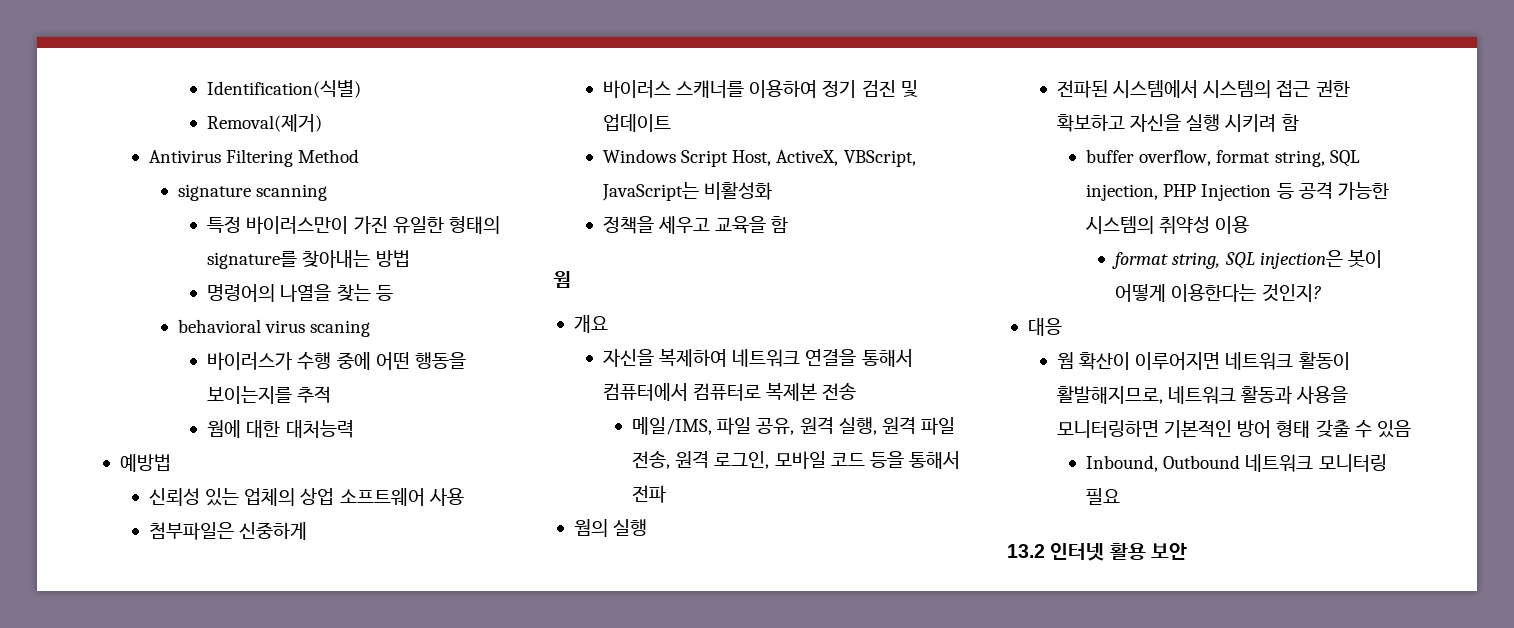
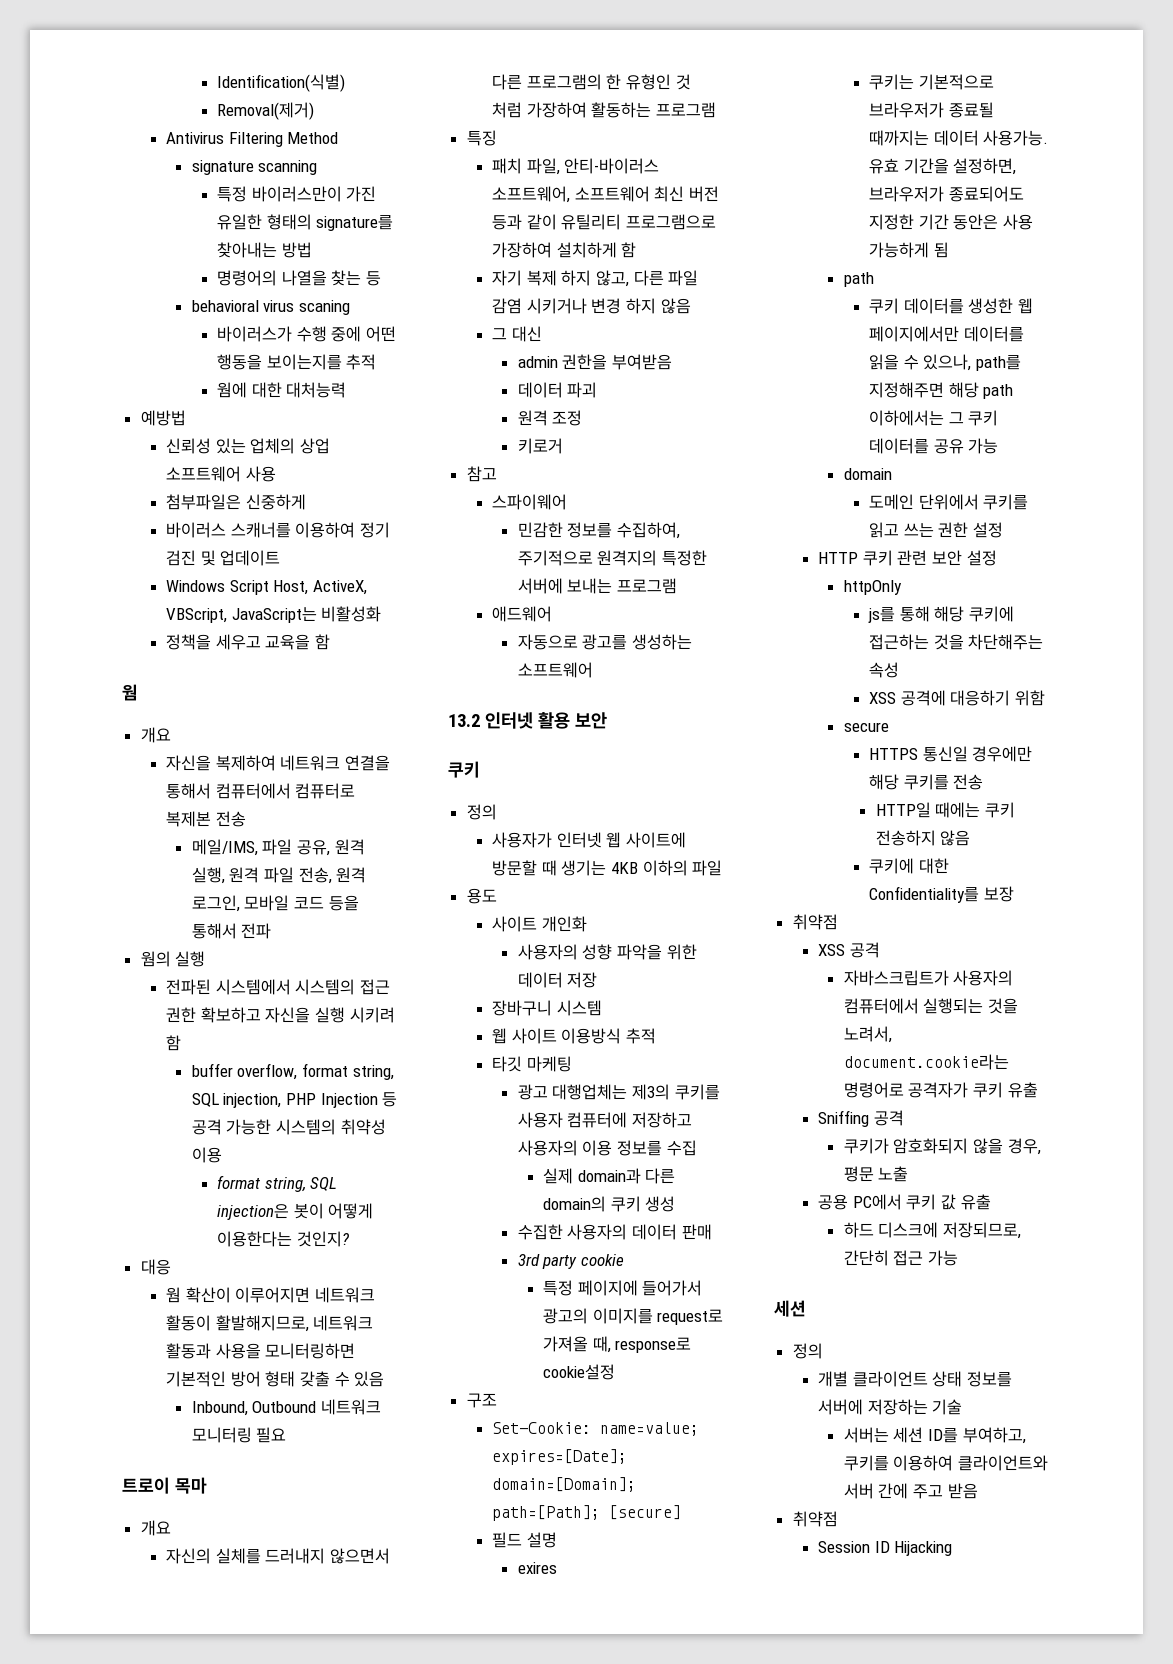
[1007,543,1187,561] 13.2 인터넷 활용 보안 -> [122,1477,207,1494] [140,1520,171,1536] [166,1548,391,1564] [492,74,691,90] [492,102,717,118] [466,130,497,146] [492,158,660,175] [492,186,720,203] [492,214,717,230] [492,242,637,258] [492,270,699,287] [492,298,691,314] [492,326,542,342] [517,354,672,370] [517,382,598,398] [517,410,583,426] [517,438,563,454] [466,466,497,482] [492,494,568,510] [517,522,680,539] [517,550,707,566] [517,578,677,594] [492,606,553,622] [517,634,692,650] [517,662,593,678] [448,712,607,729] [448,761,480,778] [466,804,497,820] [492,832,687,848] [492,860,723,876] [466,888,497,904] [492,916,587,932] [517,944,697,960] [517,972,598,988] [492,1000,602,1016] [492,1028,657,1044] [492,1056,572,1072] [517,1084,720,1100] [517,1112,692,1128] [517,1140,697,1156] [543,1168,676,1184] [543,1196,676,1212] [517,1224,712,1240] [517,1254,624,1269] [543,1280,703,1296] [543,1308,724,1325] [543,1336,692,1353] [543,1364,616,1380] [466,1393,497,1408] [492,1422,700,1436] [492,1449,628,1465] [492,1477,637,1492] [492,1505,682,1521] [492,1532,557,1548] [517,1562,557,1574] [869,74,994,90] [869,102,994,118] [869,130,1049,146] [869,158,1017,175] [869,186,1024,202] [869,214,1034,230] [869,242,949,258] [843,272,874,287] [869,298,1034,314] [869,326,1024,342] [869,354,1022,371] [869,382,1014,399] [869,410,999,426] [869,438,999,454] [843,468,892,480] [869,494,1029,510] [869,522,1004,538] [818,550,997,566] [843,580,902,595] [868,606,1015,623] [869,634,1044,650] [869,662,900,678] [869,690,1046,706] [843,722,889,732] [869,746,1033,762] [869,774,984,790] [875,802,1015,818] [875,830,971,846] [869,858,949,874] [869,886,1014,903] [792,914,838,930] [818,942,880,958] [843,970,1014,986] [843,998,1018,1014] [843,1026,892,1043] [843,1054,1009,1070] [843,1082,1038,1098] [818,1110,904,1127] [843,1138,1041,1155] [843,1166,909,1182] [818,1194,991,1210] [843,1222,1021,1239] [843,1250,958,1266] [774,1300,806,1317] [792,1343,823,1359] [818,1371,1013,1387] [818,1399,963,1415] [843,1427,1026,1444] [843,1455,1048,1471] [843,1483,978,1499] [792,1511,838,1527] [818,1541,953,1556] 트로이 목마 // 개요 // 자신의 실체를 드러내지 않으면서 다른 프로그램의 한 유형인 것 처럼 가장하여 활동하는 프로그램 // 특징 // 패치 파일, 안티-바이러스 소프트웨어, 소프트웨어 최신 버전 등과 같이 유틸리티 프로그램으로 가장하여 설치하게 함 // 자기 복제 하지 않고, 다른 파일 감염 시키거나 변경 하지 않음 // 그 대신 // admin 권한을 부여받음 // 데이터 파괴 // 원격 조정 // 키로거 // 참고 // 스파이웨어 // 민감한 정보를 수집하여, 주기적으로 원격지의 특정한 서버에 보내는 프로그램 // 애드웨어 // 자동으로 광고를 생성하는 소프트웨어 // 13.2 인터넷 활용 보안 // 쿠키 // 정의 // 사용자가 인터넷 웹 사이트에 방문할 때 생기는 4KB 이하의 파일 // 용도 // 사이트 개인화 // 사용자의 성향 파악을 위한 데이터 저장 // 장바구니 시스템 // 웹 사이트 이용방식 추적 // 타깃 마케팅 // 광고 대행업체는 제3의 쿠키를 사용자 컴퓨터에 저장하고 사용자의 이용 정보를 수집 // 실제 domain과 다른 domain의 쿠키 생성 // 수집한 사용자의 데이터 판매 // 3rd party cookie // 특정 페이지에 들어가서 광고의 이미지를 request로 가져올 때, response로 cookie설정 // 구조 // Set-Cookie: name=value; expires=[Date]; domain=[Domain]; path=[Path]; [secure] // 필드 설명 // exires // 쿠키는 기본적으로 브라우저가 종료될 때까지는 데이터 사용가능. 유효 기간을 설정하면, 브라우저가 종료되어도 지정한 기간 동안은 사용 가능하게 됨 // path // 쿠키 데이터를 생성한 웹 페이지에서만 데이터를 읽을 수 있으나, path를 지정해주면 해당 path 이하에서는 그 쿠키 데이터를 공유 가능 // domain // 도메인 단위에서 쿠키를 읽고 쓰는 권한 설정 // HTTP 쿠키 관련 보안 설정 // httpOnly // js를 통해 해당 쿠키에 접근하는 것을 차단해주는 속성 // XSS 공격에 대응하기 위함 // secure // HTTPS 통신일 경우에만 해당 쿠키를 전송 // HTTP일 때에는 쿠키 전송하지 않음 // 쿠키에 대한 Confidentiality를 보장 // 취약점 // XSS 공격 // 자바스크립트가 사용자의 컴퓨터에서 실행되는 것을 노려서, document.cookie라는 명령어로 공격자가 쿠키 유출 // Sniffing 공격 // 쿠키가 암호화되지 않을 경우, 평문 노출 // 공용 PC에서 쿠키 값 유출 // 하드 디스크에 저장되므로, 간단히 접근 가능 // 세션 // 정의 // 개별 클라이언트 상태 정보를 서버에 저장하는 기술 // 서버는 세션 ID를 부여하고, 쿠키를 이용하여 클라이언트와 서버 간에 주고 받음 // 취약점 // Session ID Hijacking

